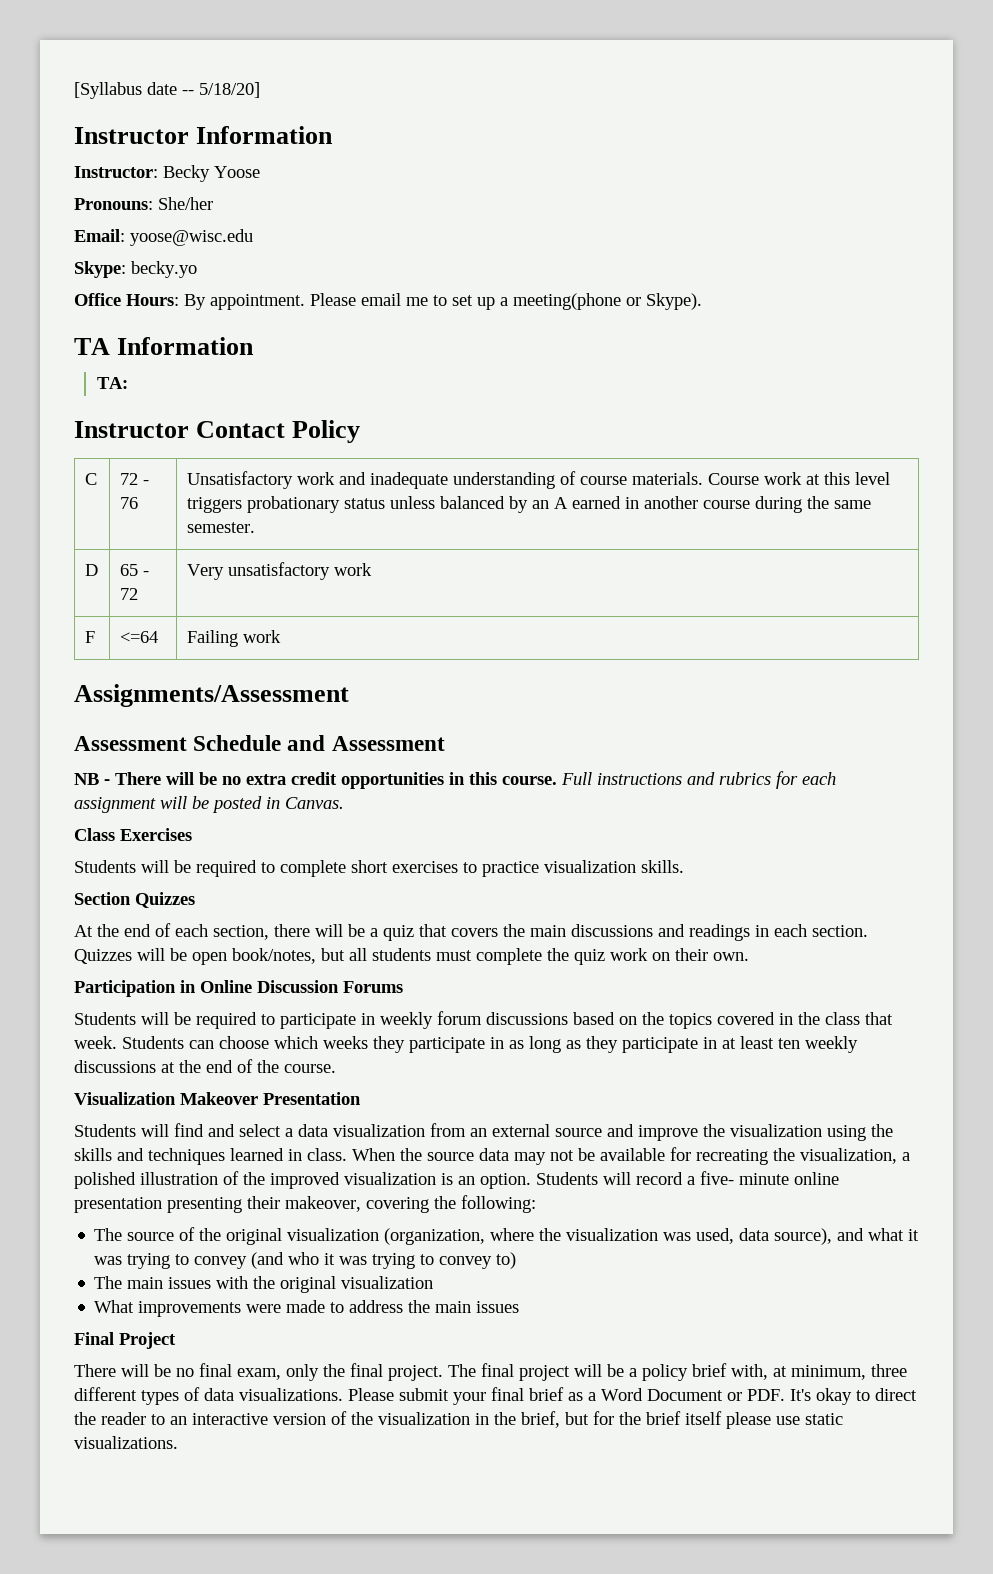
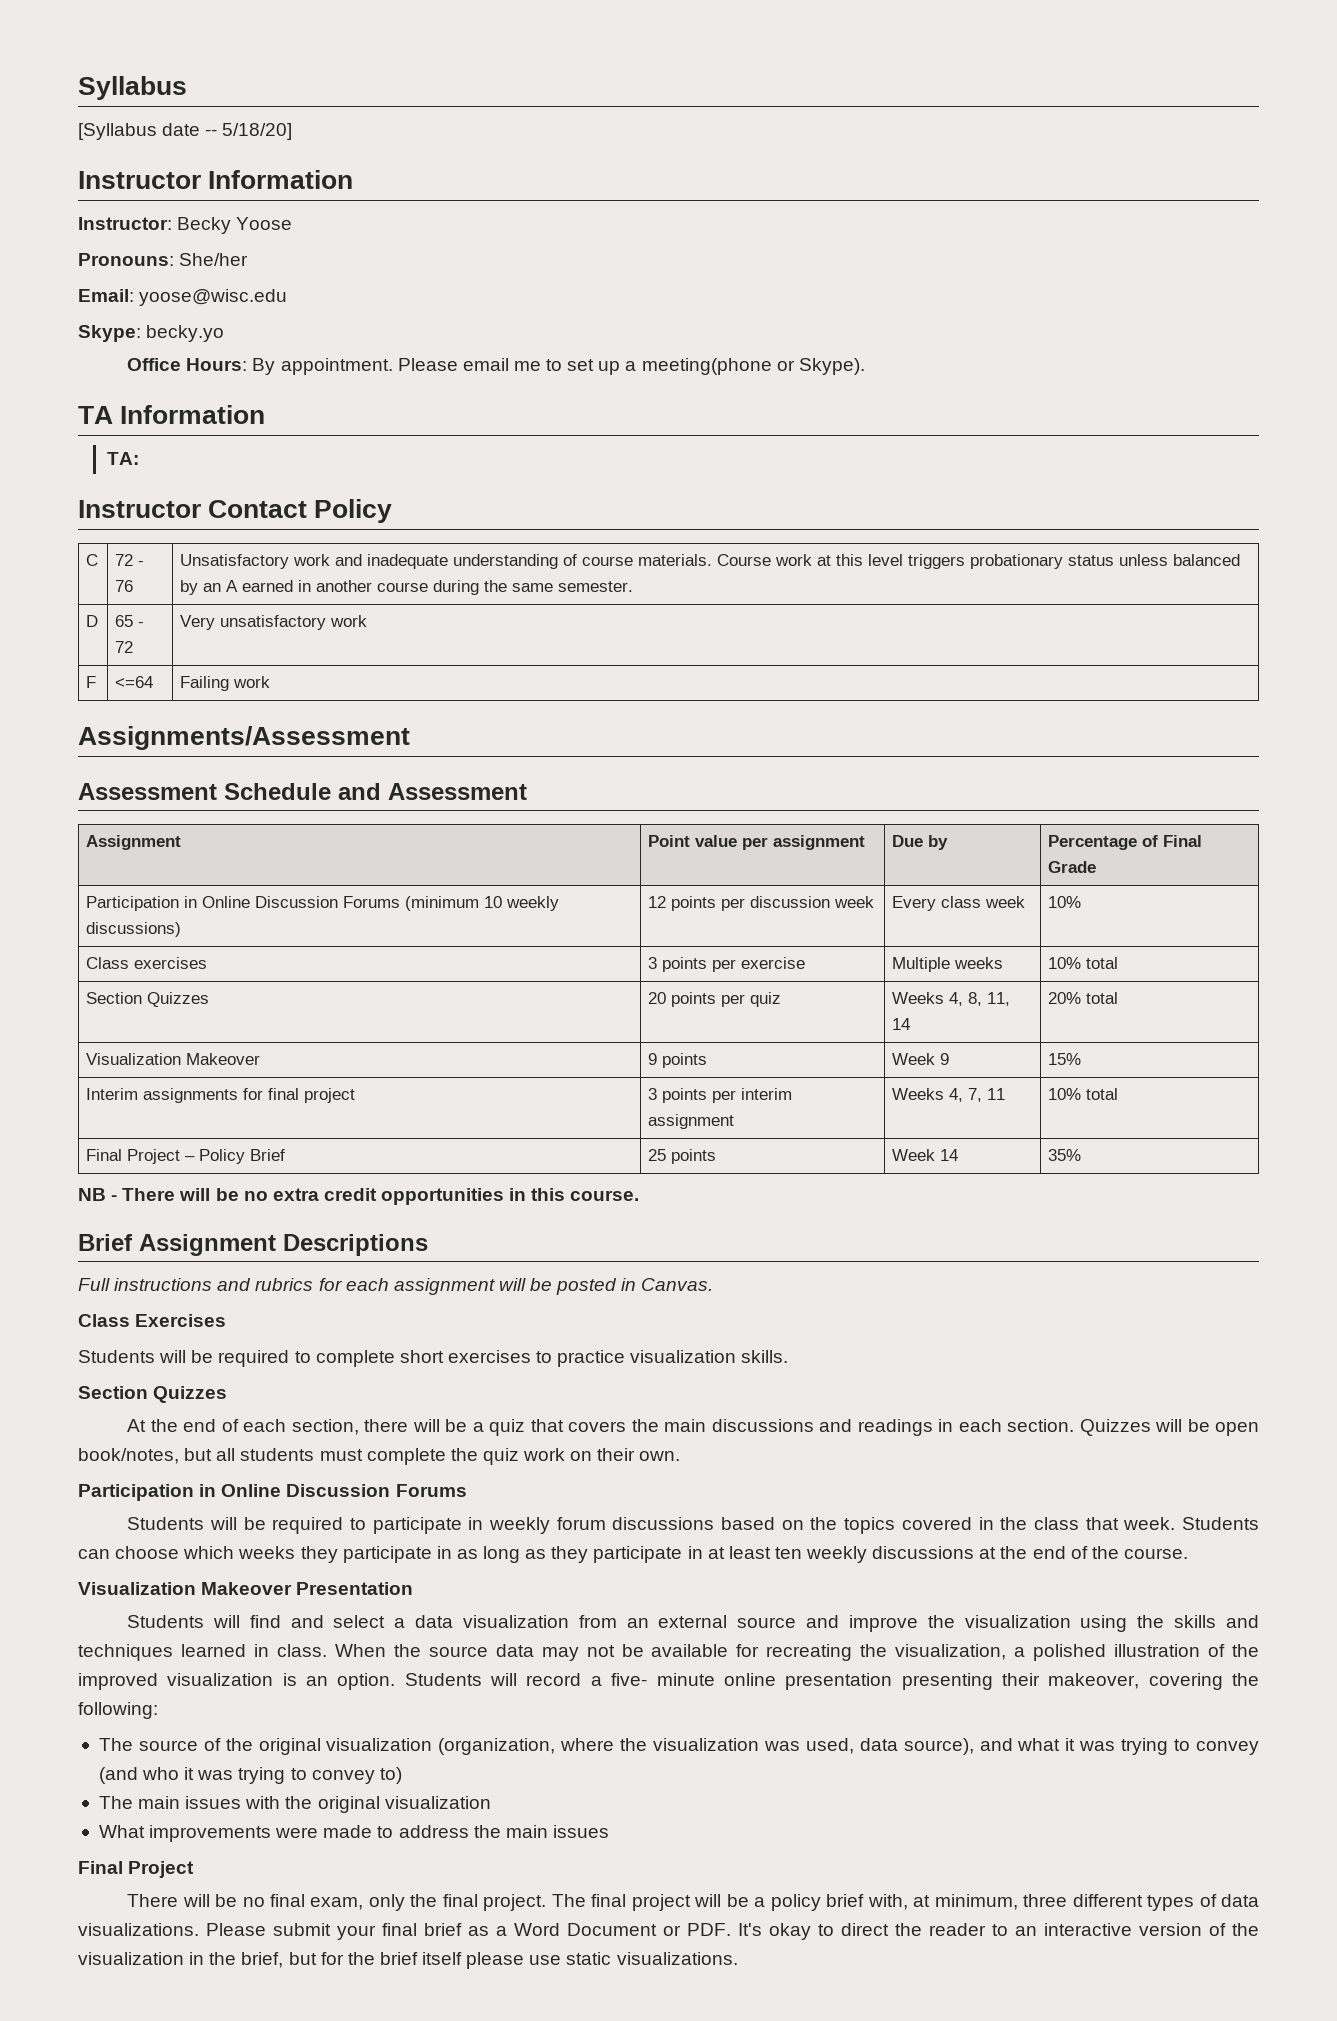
(74, 90) none -> [78,76,187,100] Syllabus //
(445, 743) none -> [86,835,182,850] [648,835,866,850] [892,835,949,850] [1048,835,1203,850] [1048,861,1097,873] [86,896,560,911] [86,922,182,937] [648,896,875,911] [892,896,1026,911] [1048,896,1082,908] [86,957,208,969] [648,957,806,972] [892,957,1004,972] [1048,957,1119,969] [86,992,210,1007] [648,992,782,1007] [892,992,1011,1006] [892,1018,911,1030] [1048,992,1119,1004] [86,1053,261,1065] [648,1053,708,1068] [892,1053,950,1065] [1048,1053,1082,1065] [86,1088,356,1103] [648,1088,793,1103] [648,1114,735,1129] [892,1088,1006,1102] [1048,1088,1119,1100] [86,1149,286,1164] [648,1149,717,1164] [892,1149,959,1161] [1048,1149,1082,1161] // Assignment | Point value per assignment | Due by | Percentage of Final Grade // Participation in Online Discussion Forums (minimum 10 weekly discussions) | 12 points per discussion week | Every class week | 10% // Class exercises | 3 points per exercise | Multiple weeks | 10% total // Section Quizzes | 20 points per quiz | Weeks 4, 8, 11, 14 | 20% total // Visualization Makeover | 9 points | Week 9 | 15% // Interim assignments for final project | 3 points per interim assignment | Weeks 4, 7, 11 | 10% total // Final Project – Policy Brief | 25 points | Week 14 | 35%
(557, 780) none -> [78,1234,428,1256] // Brief Assignment Descriptions //

